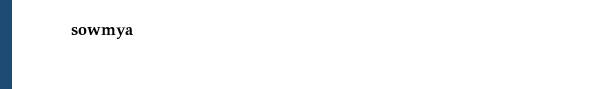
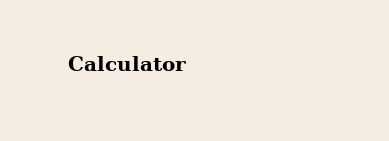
[71,27,134,39] sowmya -> [68,56,186,71] Calculator

